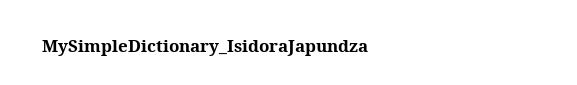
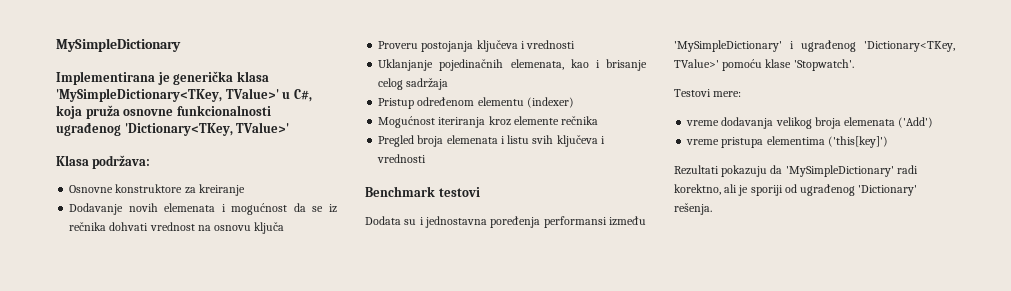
[42,40,368,56] MySimpleDictionary_IsidoraJapundza -> [56,38,181,52] [56,71,269,85] [56,88,312,102] [56,105,271,119] [56,122,290,136] [56,155,151,169] [69,184,245,196] [69,203,337,215] [69,222,285,234] [378,40,576,52] [378,59,647,71] [378,78,449,90] [378,97,574,109] [378,116,599,128] [378,135,605,147] [377,154,427,163] [365,186,480,197] [365,216,646,228] [674,40,955,52] [674,59,854,71] [674,89,742,97] [686,117,934,129] [686,136,888,148] [674,165,918,177] [674,184,918,196] [674,203,712,215] MySimpleDictionary // Implementirana je generička klasa 'MySimpleDictionary<TKey, TValue>' u C#, koja pruža osnovne funkcionalnosti ugrađenog 'Dictionary<TKey, TValue>' // Klasa podržava: // Osnovne konstruktore za kreiranje // Dodavanje novih elemenata i mogućnost da se iz rečnika dohvati vrednost na osnovu ključa // Proveru postojanja ključeva i vrednosti // Uklanjanje pojedinačnih elemenata, kao i brisanje celog sadržaja // Pristup određenom elementu (indexer) // Mogućnost iteriranja kroz elemente rečnika // Pregled broja elemenata i listu svih ključeva i vrednosti // Benchmark testovi // Dodata su i jednostavna poređenja performansi između 'MySimpleDictionary' i ugrađenog 'Dictionary<TKey, TValue>' pomoću klase 'Stopwatch'. // Testovi mere: // vreme dodavanja velikog broja elemenata ('Add') // vreme pristupa elementima ('this[key]') // Rezultati pokazuju da 'MySimpleDictionary' radi korektno, ali je sporiji od ugrađenog 'Dictionary' rešenja.

